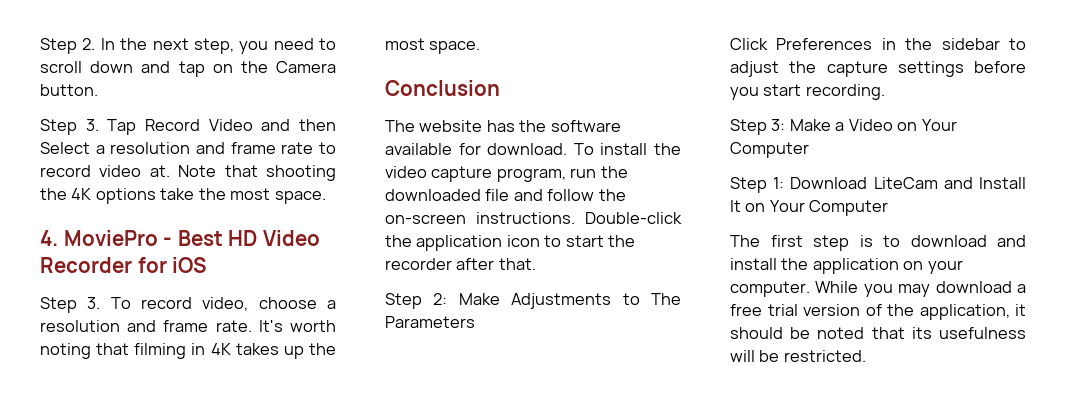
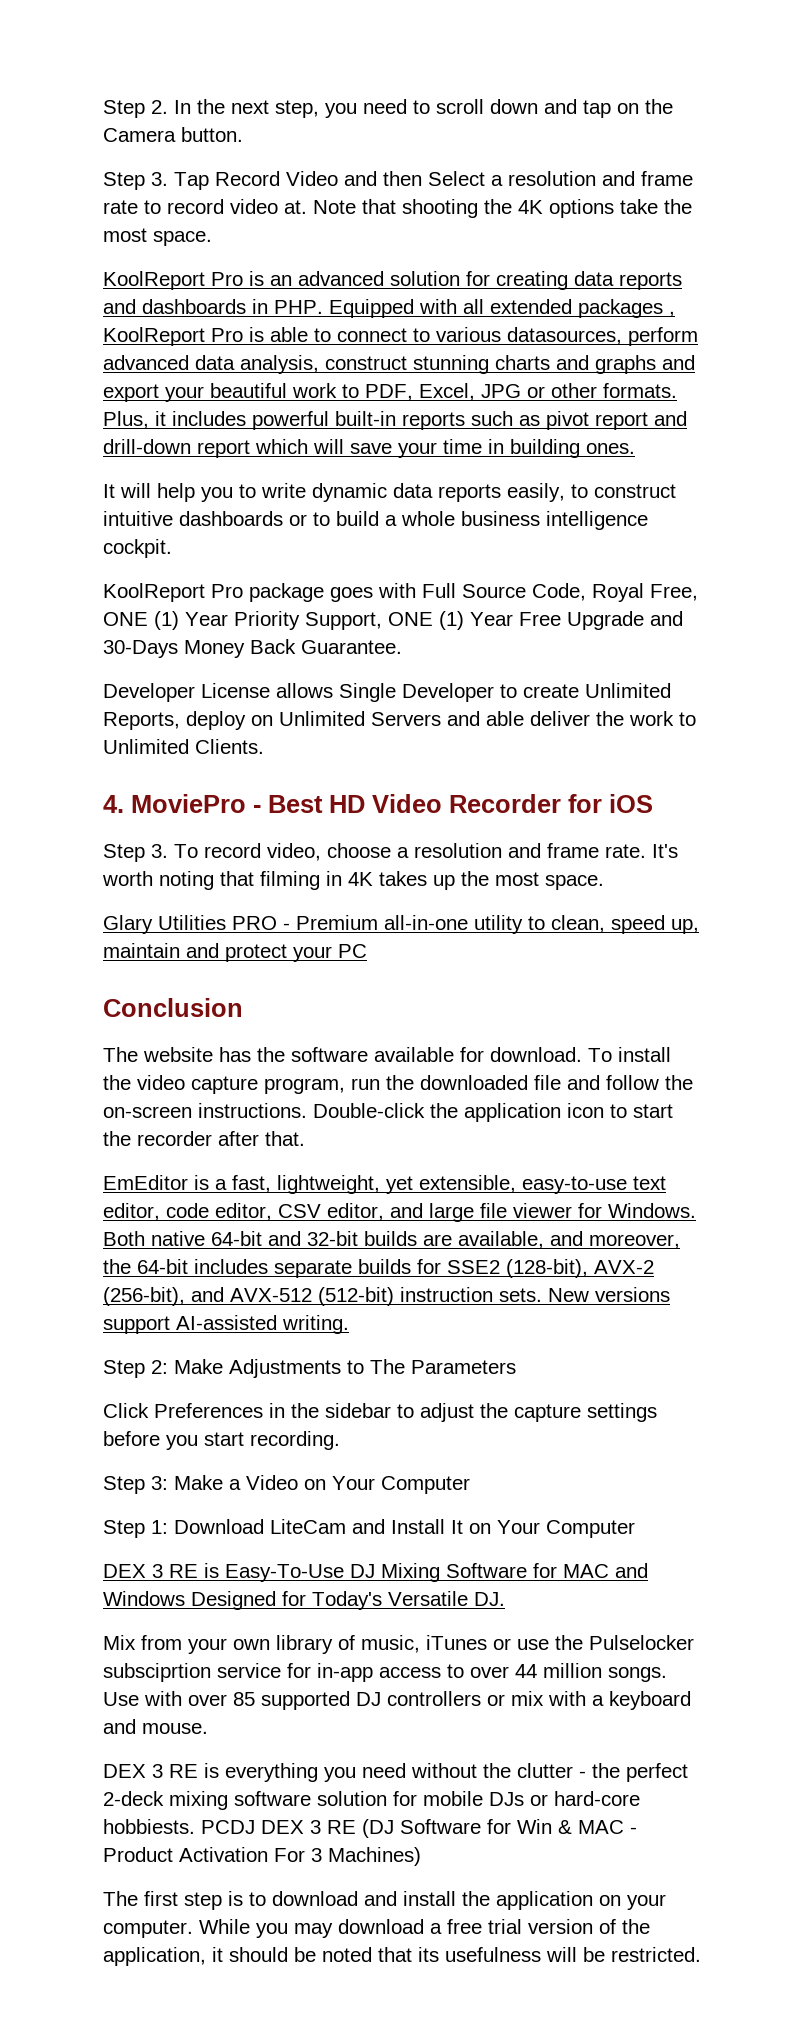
(326, 197) none -> [103,271,682,290] [103,299,675,318] [103,327,698,346] [103,355,695,374] [103,383,677,402] [103,411,687,430] [103,439,635,458] [103,483,676,502] [103,511,648,530] [103,539,172,558] [103,583,698,602] [103,611,683,630] [103,639,402,658] [103,683,671,702] [103,711,696,730] [103,739,264,754] // KoolReport Pro is an advanced solution for creating data reports and dashboards in PHP. Equipped with all extended packages , KoolReport Pro is able to connect to various datasources, perform advanced data analysis, construct stunning charts and graphs and export your beautiful work to PDF, Excel, JPG or other formats. Plus, it includes powerful built-in reports such as pivot report and drill-down report which will save your time in building ones. // It will help you to write dynamic data reports easily, to construct intuitive dashboards or to build a whole business intelligence cockpit. // KoolReport Pro package goes with Full Source Code, Royal Free, ONE (1) Year Priority Support, ONE (1) Year Free Upgrade and 30-Days Money Back Guarantee. // Developer License allows Single Developer to create Unlimited Reports, deploy on Unlimited Servers and able deliver the work to Unlimited Clients.
(481, 47) none -> [103,915,699,934] [103,943,367,962] // Glary Utilities PRO - Premium all-in-one utility to clean, speed up, maintain and protect your PC
(536, 264) none -> [103,1175,666,1194] [103,1203,696,1222] [103,1231,680,1249] [103,1259,654,1278] [103,1287,670,1306] [103,1315,349,1334] // EmEditor is a fast, lightweight, yet extensible, easy-to-use text editor, code editor, CSV editor, and large file viewer for Windows. Both native 64-bit and 32-bit builds are available, and moreover, the 64-bit includes separate builds for SSE2 (128-bit), AVX-2 (256-bit), and AVX-512 (512-bit) instruction sets. New versions support AI-assisted writing.
(889, 208) none -> [103,1563,648,1582] [103,1591,505,1610] [103,1635,694,1654] [103,1663,667,1682] [103,1691,691,1710] [103,1719,208,1734] [103,1763,688,1782] [103,1791,640,1810] [103,1819,637,1838] [103,1847,421,1866] // DEX 3 RE is Easy-To-Use DJ Mixing Software for MAC and Windows Designed for Today's Versatile DJ. // Mix from your own library of music, iTunes or use the Pulselocker subsciprtion service for in-app access to over 44 million songs. Use with over 85 supported DJ controllers or mix with a keyboard and mouse. // DEX 3 RE is everything you need without the clutter - the perfect 2-deck mixing software solution for mobile DJs or hard-core hobbiests. PCDJ DEX 3 RE (DJ Software for Win & MAC - Product Activation For 3 Machines)

